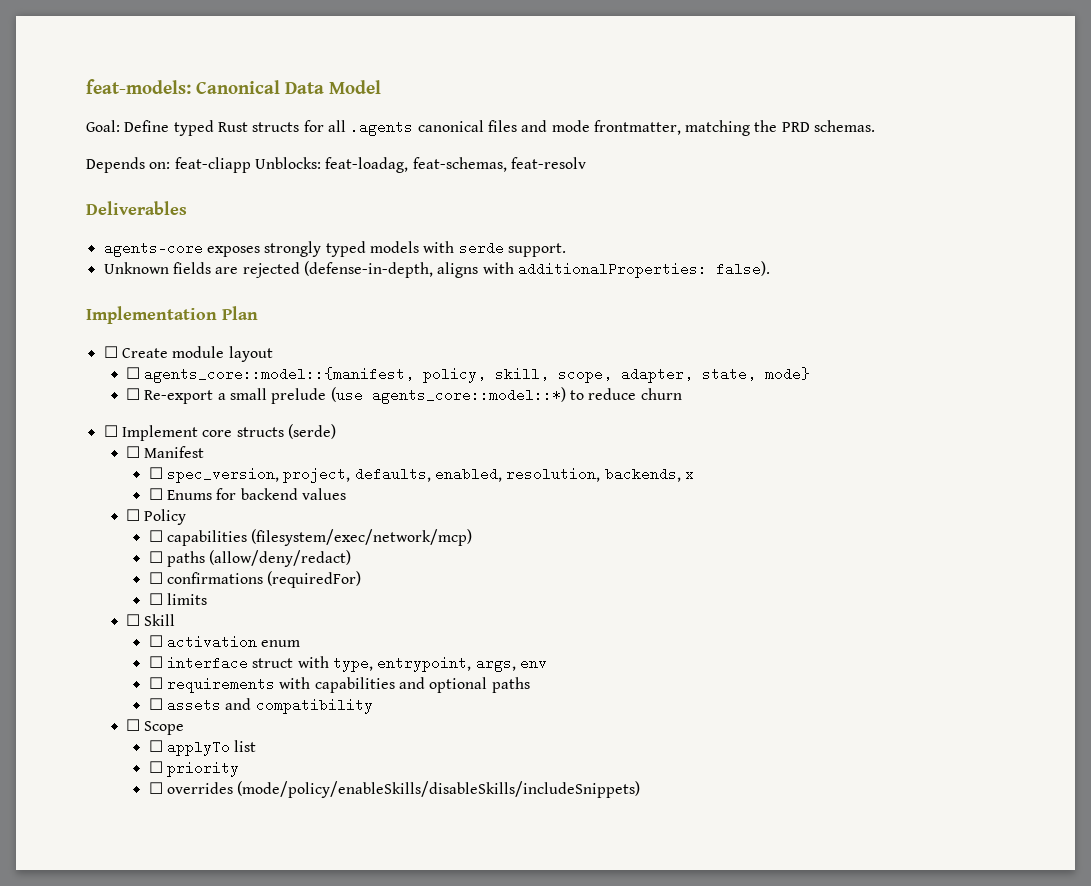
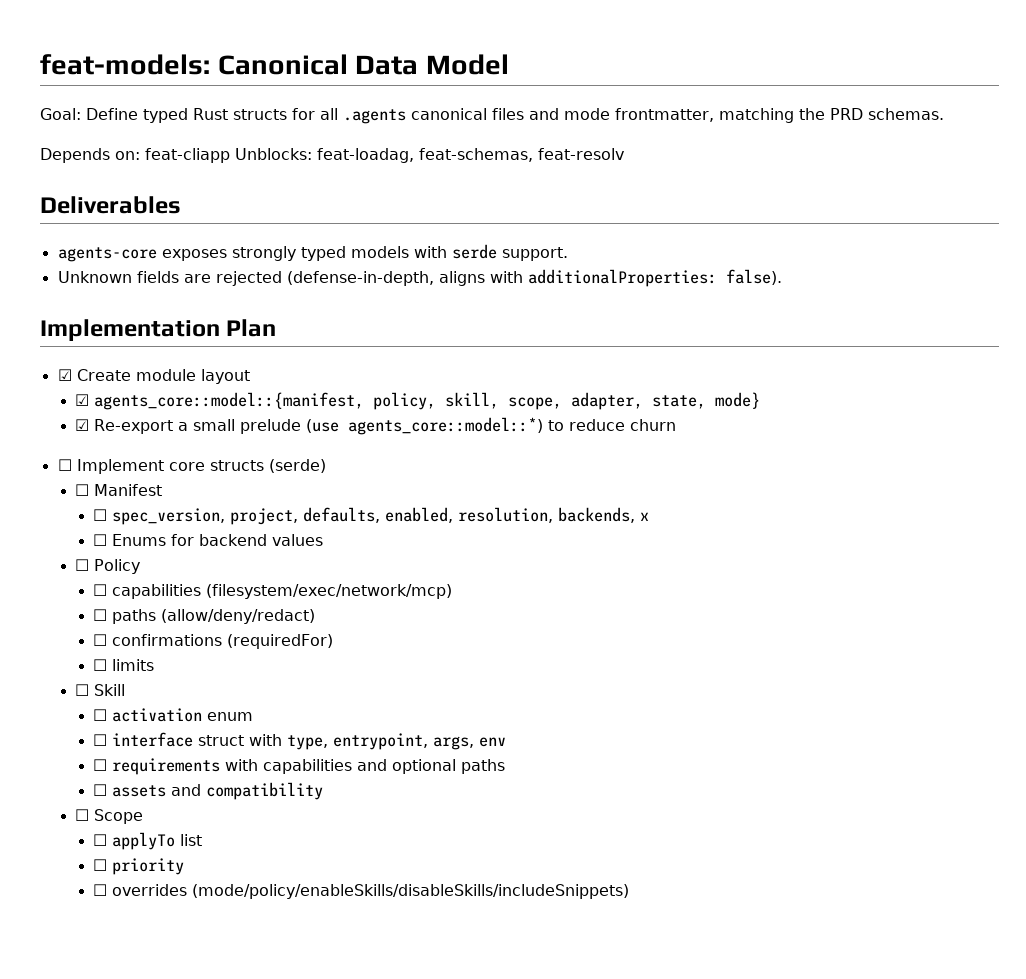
[103,346,118,358] ☐ -> [57,369,72,381] ☑
[126,367,141,379] ☐ -> [75,394,90,406] ☑
[126,388,141,400] ☐ -> [75,419,90,431] ☑

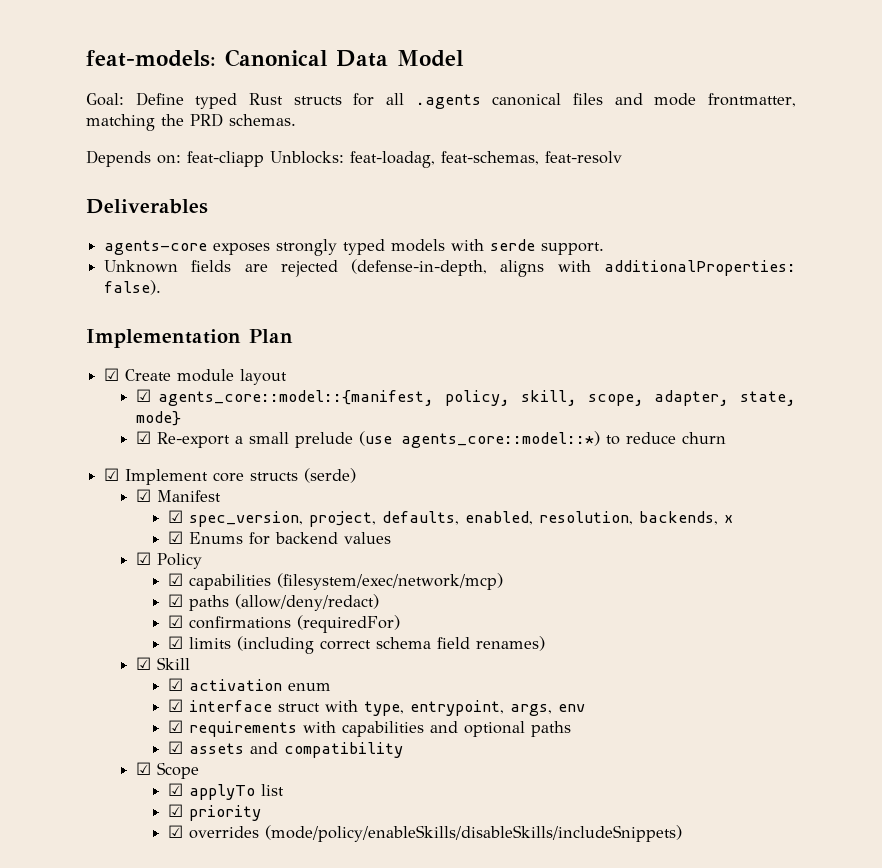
[57,459,72,471] ☐ -> [104,468,120,481] ☑
[75,484,90,496] ☐ -> [136,489,152,502] ☑
[93,509,108,521] ☐ -> [168,510,184,523] ☑
[93,534,108,546] ☐ -> [168,531,184,544] ☑
[75,559,90,571] ☐ -> [136,552,152,565] ☑
[93,584,108,596] ☐ -> [168,573,184,586] ☑
[93,609,108,621] ☐ -> [168,594,184,607] ☑
[93,634,108,646] ☐ -> [168,615,184,628] ☑
[93,659,108,671] ☐ -> [168,636,184,649] ☑
[75,684,90,696] // ☐ -> [237,636,546,654] [136,657,152,670] (including correct schema field renames) // ☑
[93,709,108,721] ☐ -> [168,678,184,691] ☑
[93,734,108,746] ☐ -> [168,699,184,712] ☑
[93,759,108,771] ☐ -> [168,720,184,733] ☑
[93,784,108,796] ☐ -> [168,741,184,754] ☑
[75,809,90,821] ☐ -> [136,762,152,775] ☑
[93,834,108,846] ☐ -> [168,783,184,796] ☑
[93,859,108,871] ☐ -> [168,804,184,817] ☑
[93,884,108,896] ☐ -> [168,825,184,838] ☑

